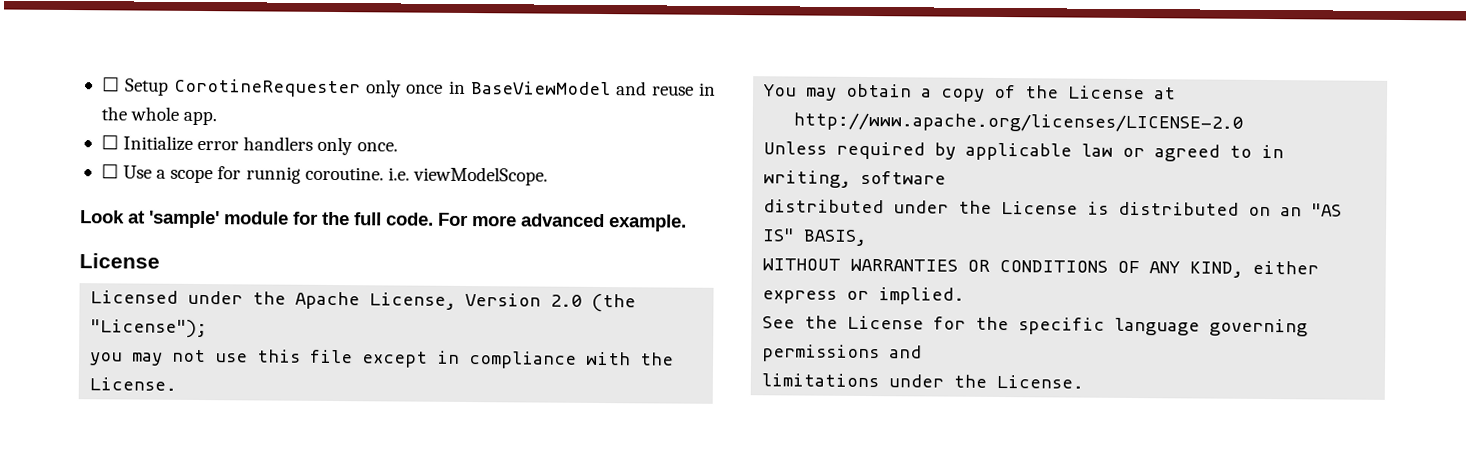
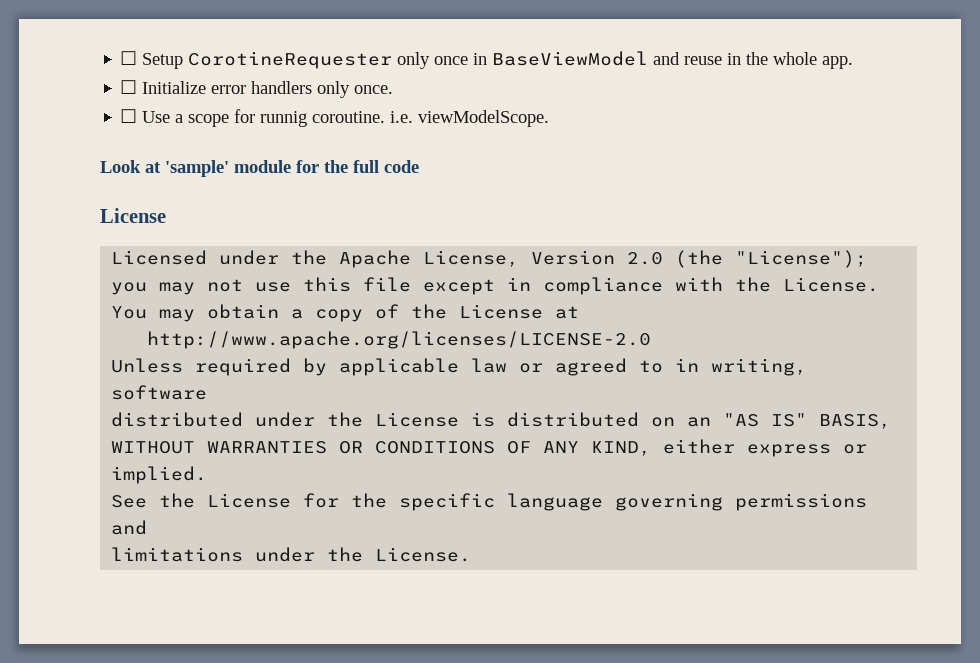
[386,212,687,232] code. For more advanced example. -> [384,160,419,173] code

